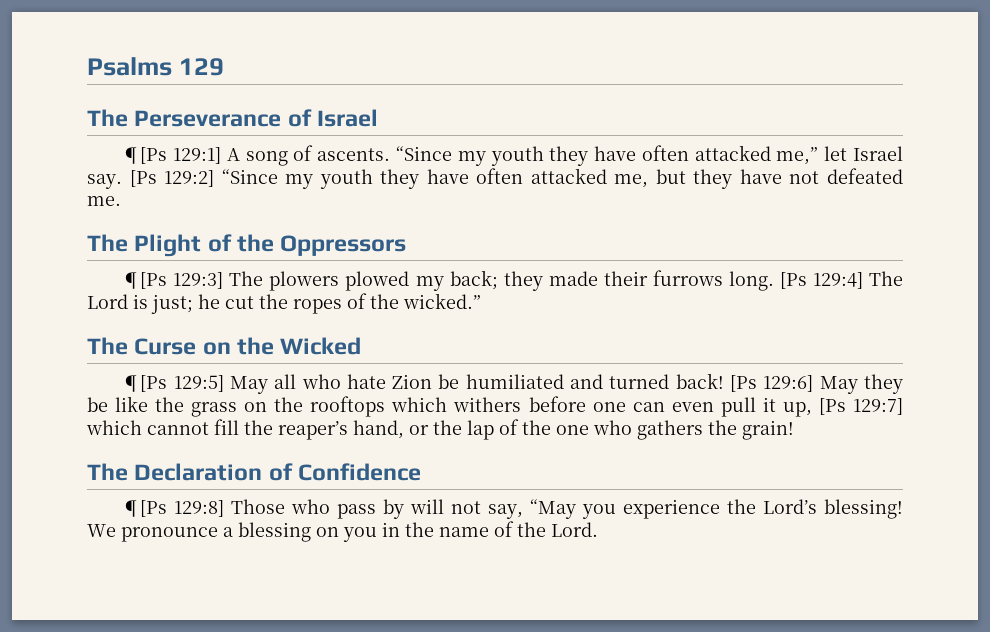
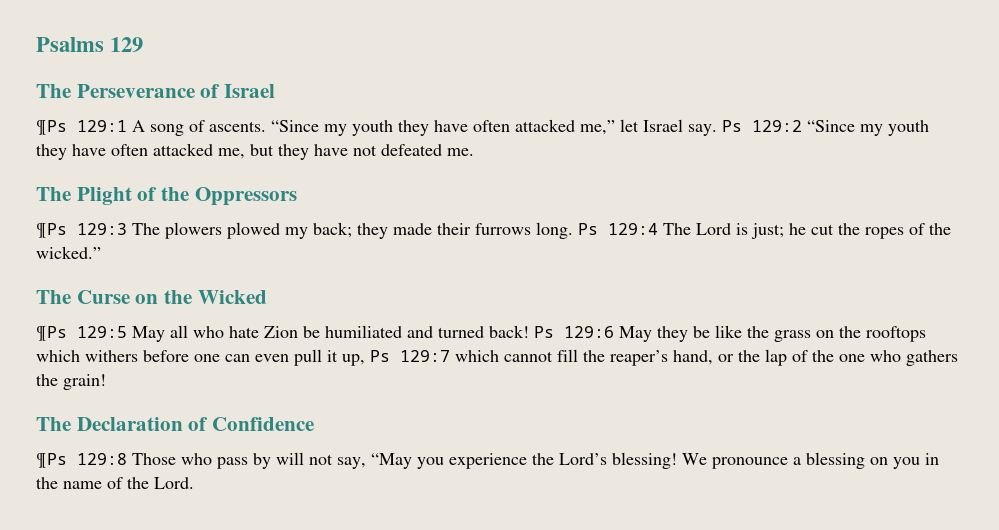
[122,147,222,164] ¶[Ps 129:1] -> [36,120,127,135] ¶Ps 129:1
[129,170,215,187] [Ps 129:2] -> [722,120,802,132] Ps 129:2
[122,272,224,289] ¶[Ps 129:3] -> [36,223,127,238] ¶Ps 129:3
[779,272,863,289] [Ps 129:4] -> [578,223,658,235] Ps 129:4
[122,375,224,392] ¶[Ps 129:5] -> [36,326,127,341] ¶Ps 129:5
[730,375,814,392] [Ps 129:6] -> [534,326,614,338] Ps 129:6
[818,398,903,415] [Ps 129:7] -> [370,350,450,362] Ps 129:7
[122,500,225,517] ¶[Ps 129:8] -> [36,453,127,468] ¶Ps 129:8

